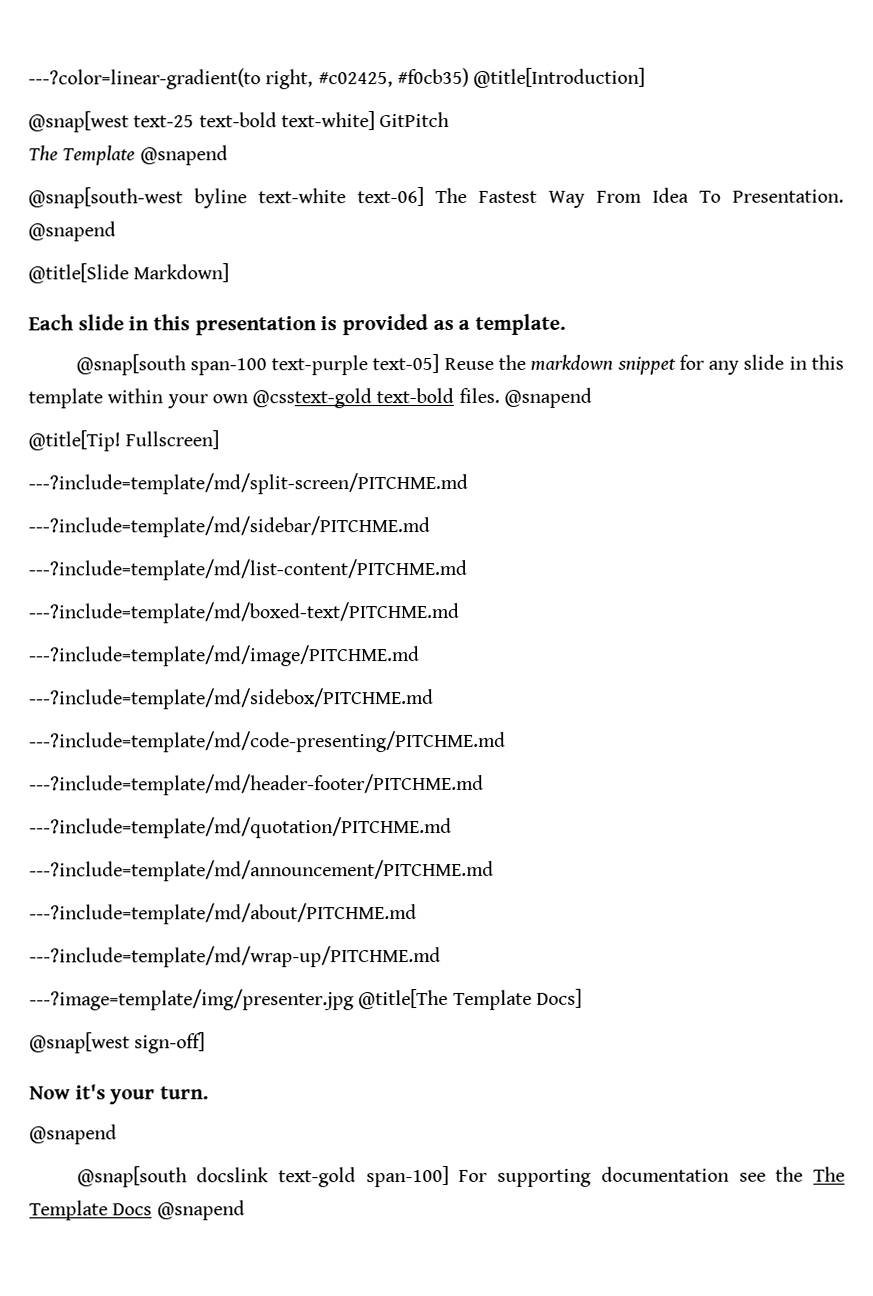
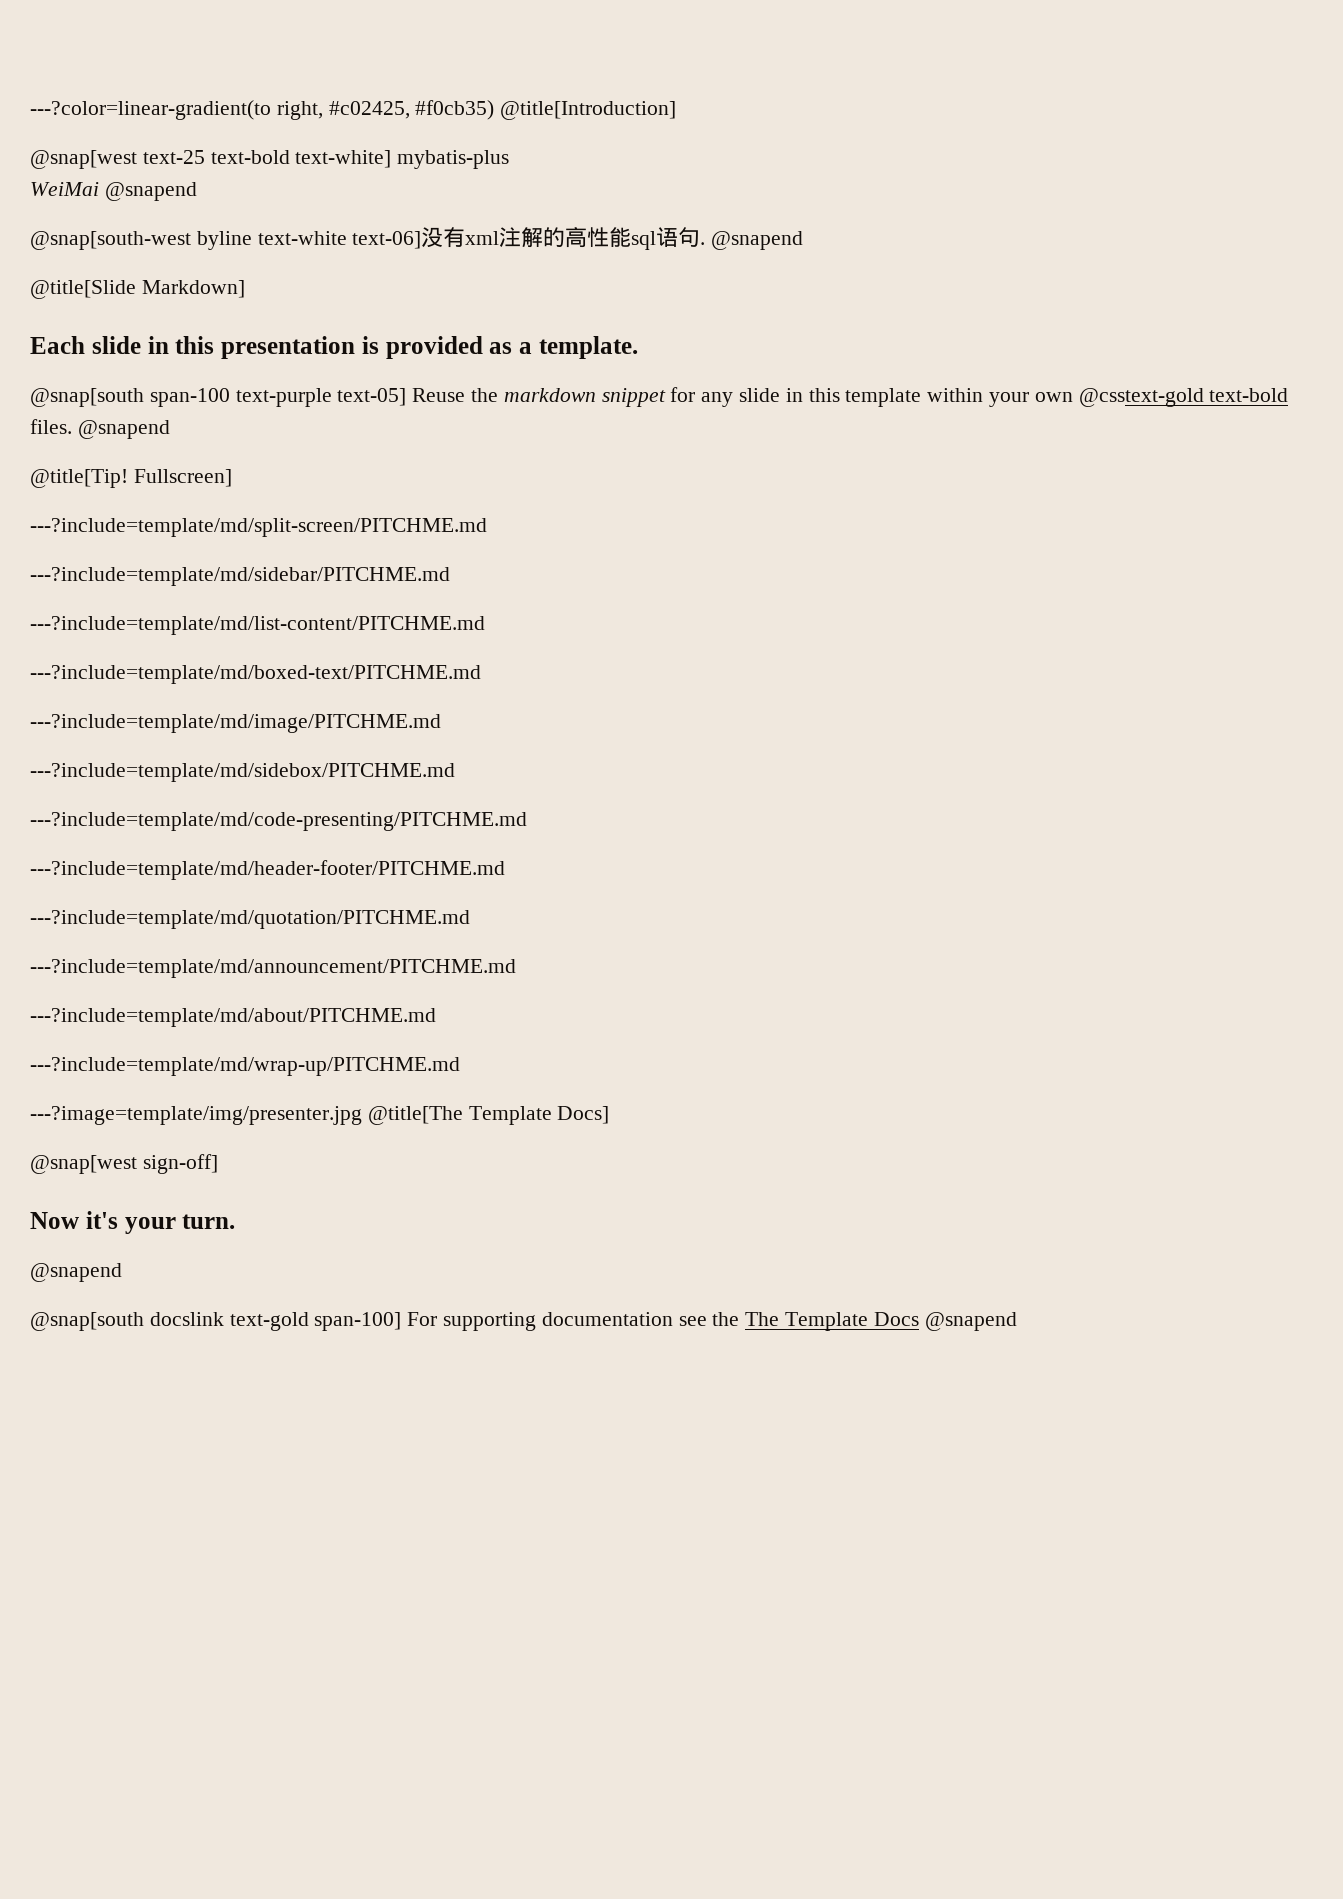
[379,111,450,128] [28,145,136,166] GitPitch // The Template -> [397,150,510,169] [30,182,99,196] mybatis-plus // WeiMai
[435,187,844,208] The Fastest Way From Idea To Presentation. -> [421,227,706,250] 没有xml注解的高性能sql语句.

